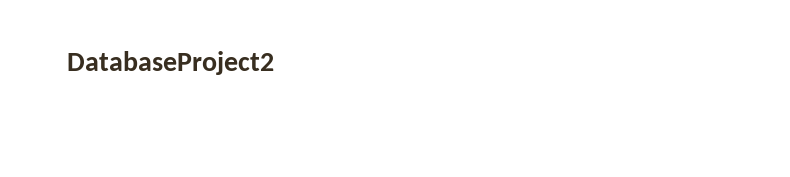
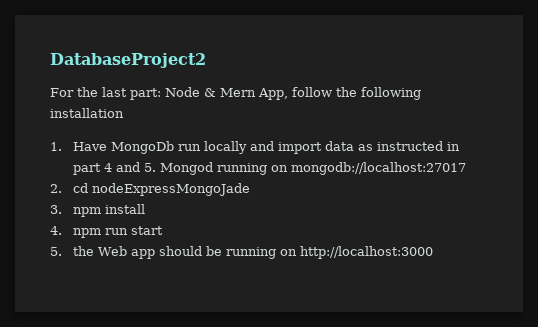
(274, 63) none -> [50,87,421,100] [50,108,124,118] [50,141,460,154] [72,162,466,175] [50,183,250,196] [50,204,145,217] [50,226,163,238] [50,246,433,259] // For the last part: Node & Mern App, follow the following installation // 1. Have MongoDb run locally and import data as instructed in part 4 and 5. Mongod running on mongodb://localhost:27017 // 2. cd nodeExpressMongoJade // 3. npm install // 4. npm run start // 5. the Web app should be running on http://localhost:3000

